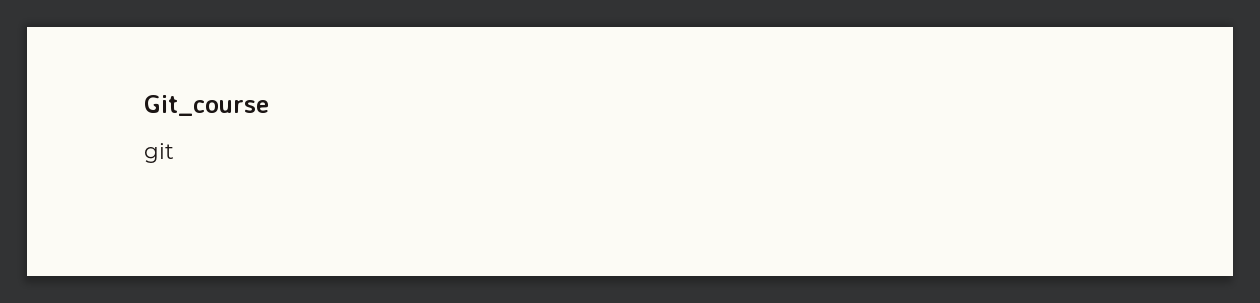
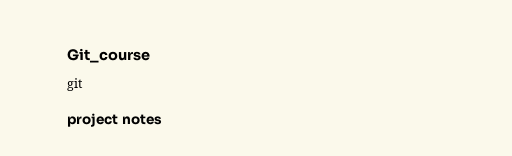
(174, 153) none -> [67,113,162,127] // project notes

